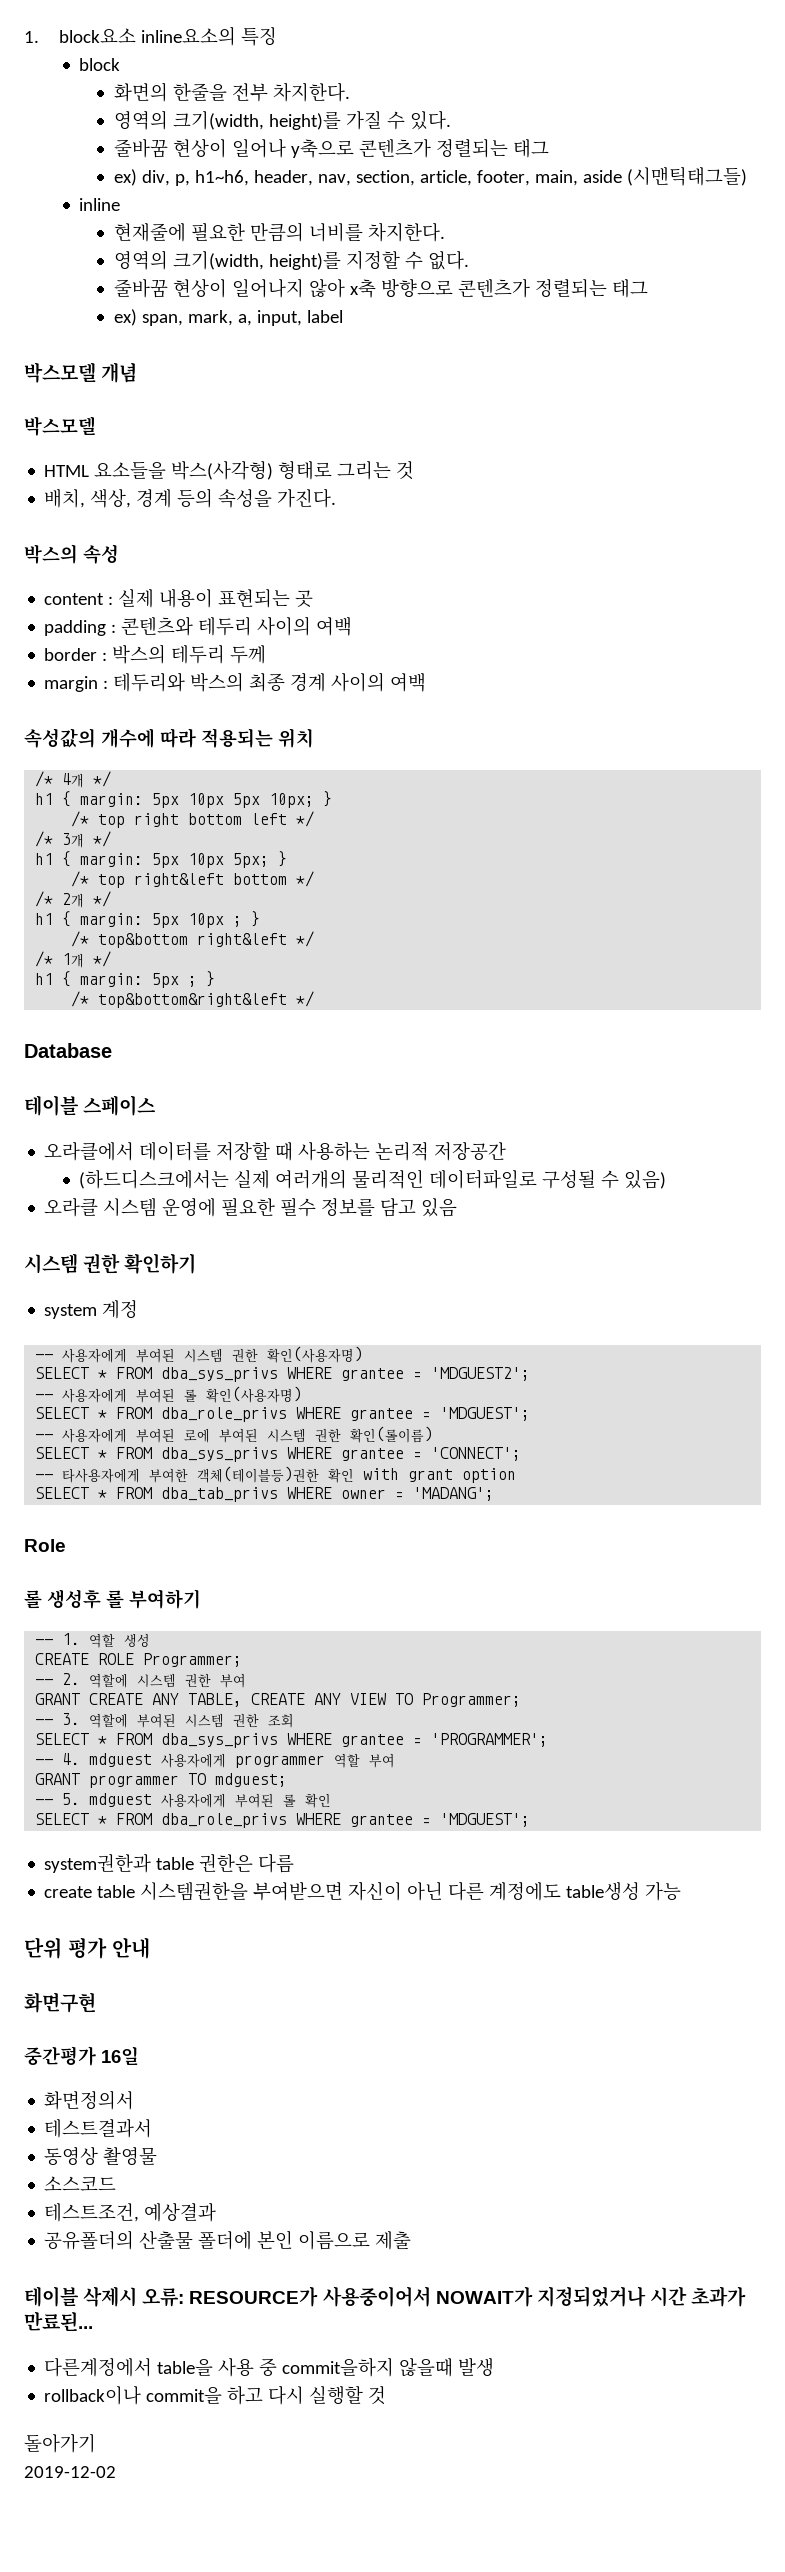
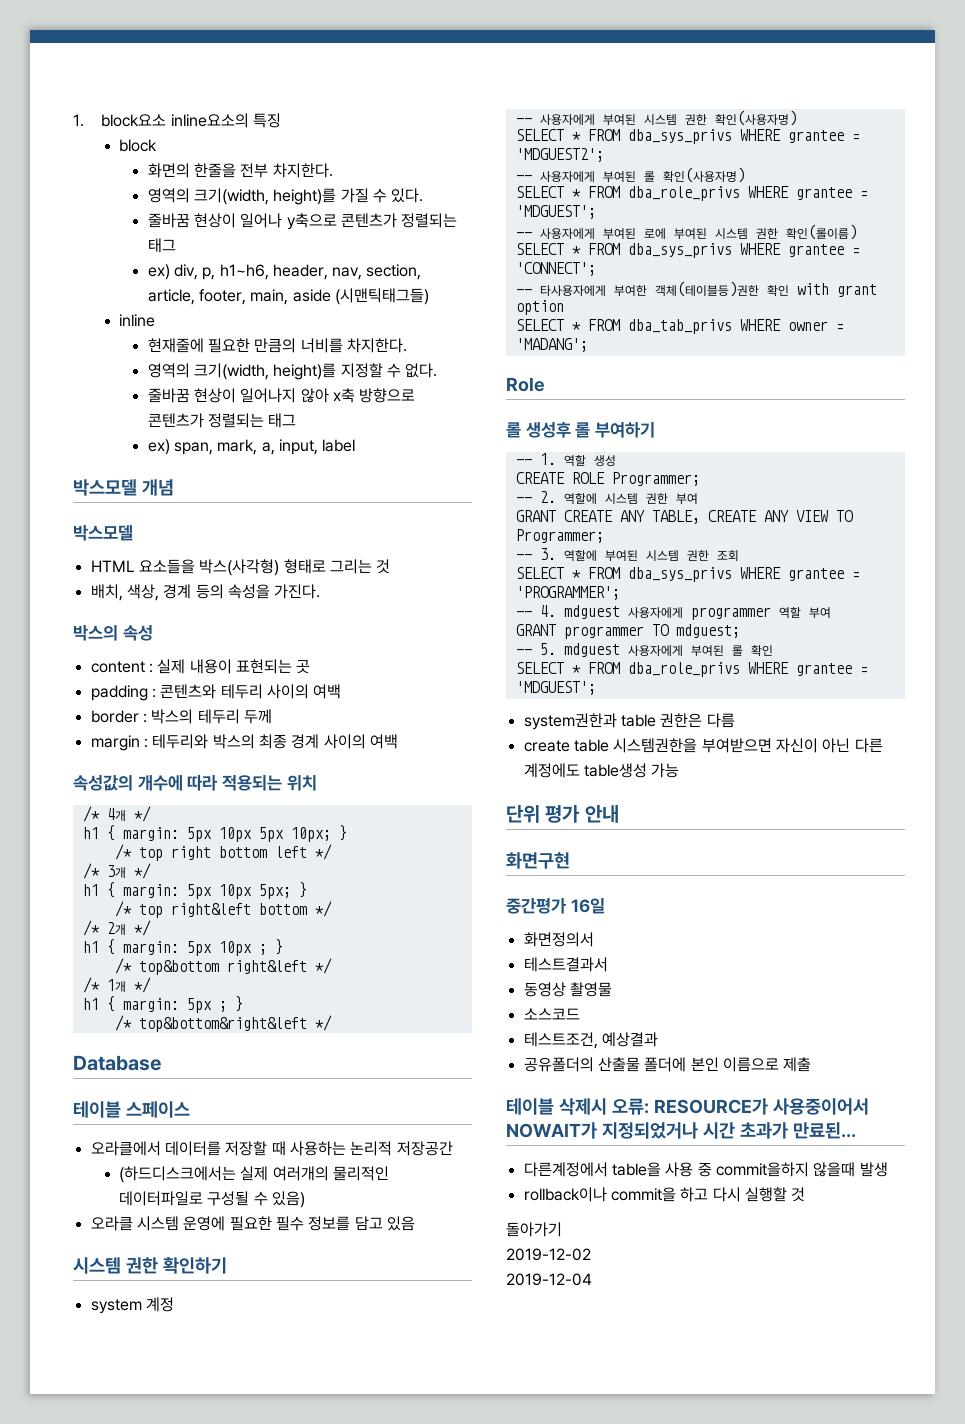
(116, 2472) none -> [506,1273,592,1286] // 2019-12-04

